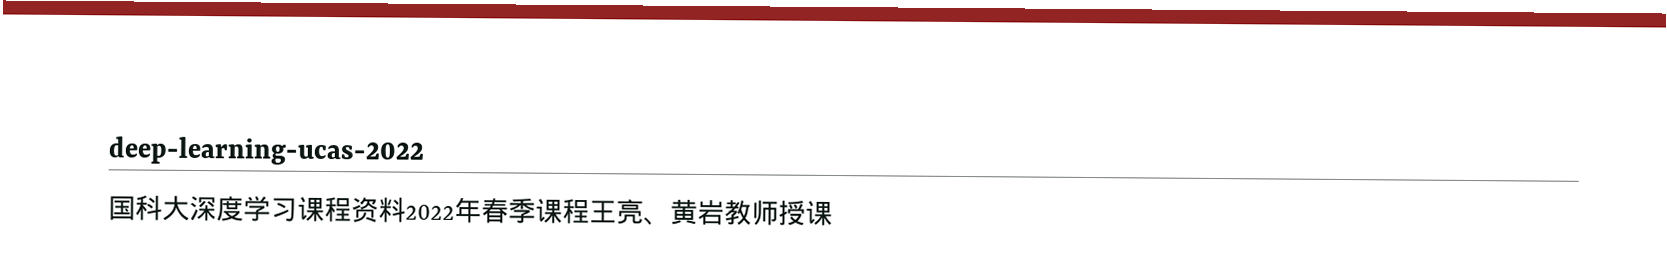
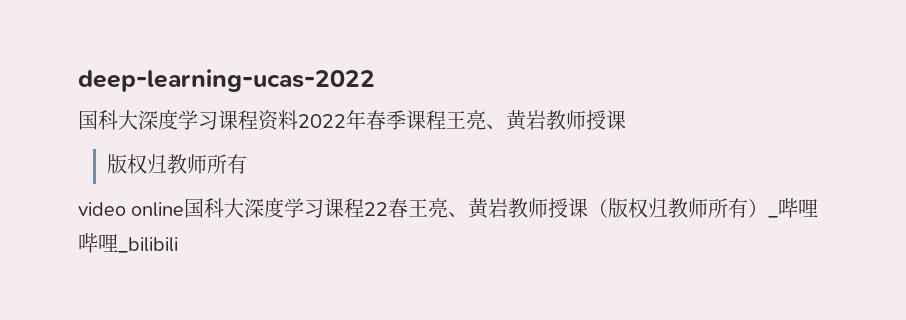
(833, 213) none -> [107,154,248,174] [78,197,819,219] [78,233,178,253] // 版权归教师所有 // video online国科大深度学习课程22春王亮、黄岩教师授课（版权归教师所有）_哔哩哔哩_bilibili

